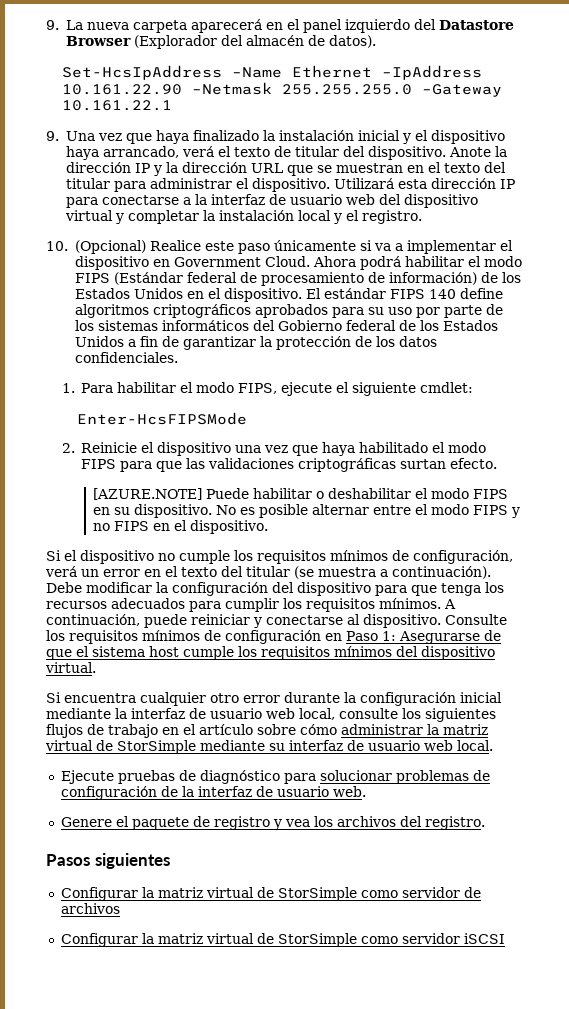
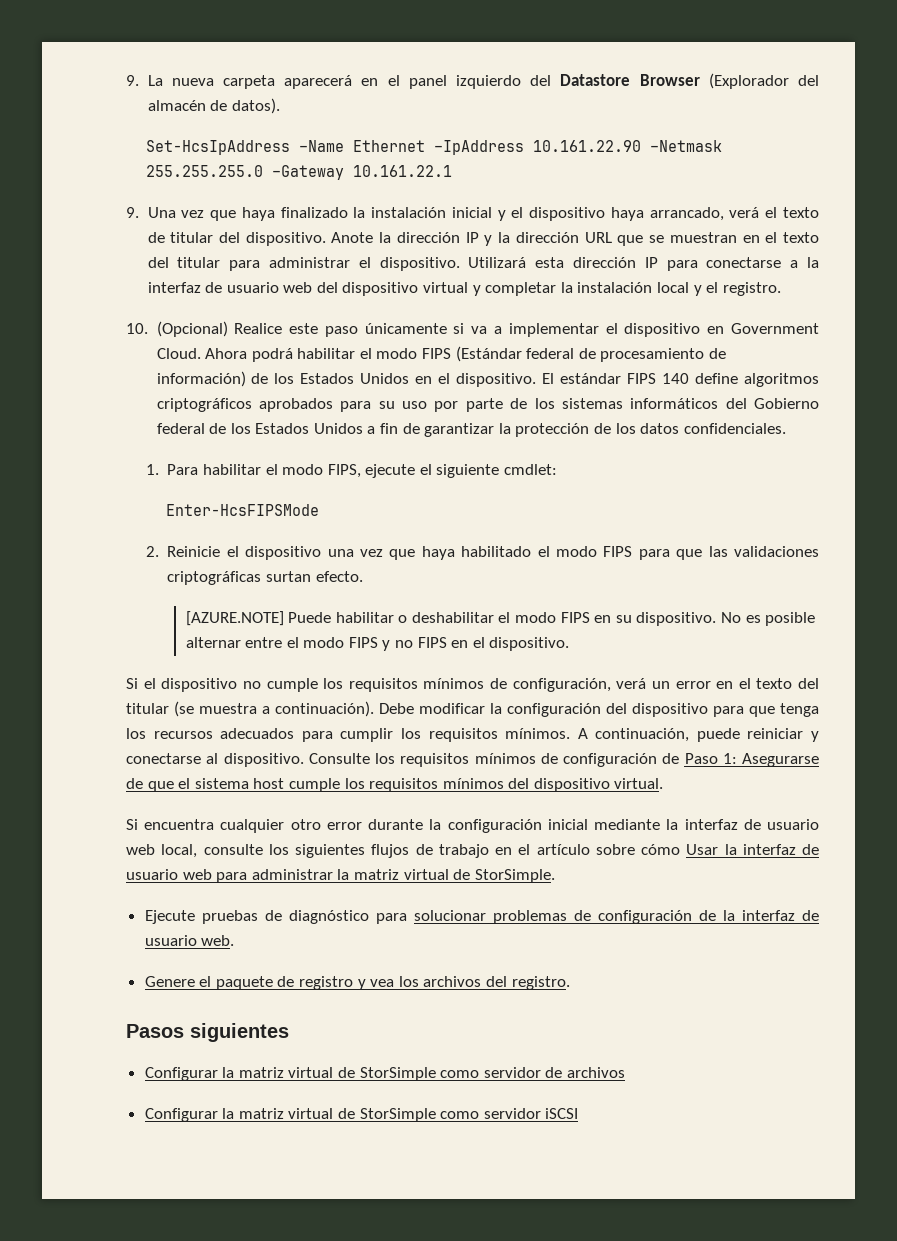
[325,633,342,641] en -> [662,753,680,764] de
(337, 729) none -> [686,844,819,855] [126,869,248,883] Usar la interfaz de usuario web para
[117,740,493,754] StorSimple mediante su interfaz de usuario web local. -> [474,869,555,883] StorSimple.

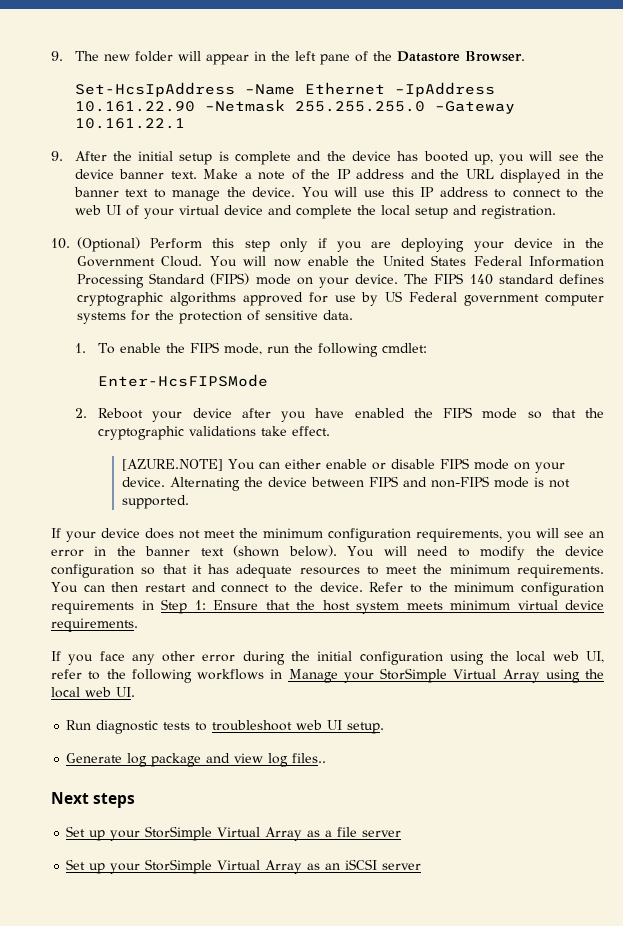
[126,73,819,89] [147,98,280,114] 9. La nueva carpeta aparecerá en el panel izquierdo del Datastore Browser (Explorador del almacén de datos). -> [51,51,525,65] 9. The new folder will appear in the left pane of the Datastore Browser.
[147,207,819,221] [147,232,820,246] [147,257,819,271] [147,282,781,296] [126,321,819,337] [156,346,726,362] [156,371,819,387] [156,398,819,412] [156,423,786,437] [145,464,558,478] [165,504,319,516] [145,546,820,560] [167,571,363,585] [185,611,816,626] [185,637,570,651] [126,678,819,692] [126,701,819,717] [126,728,820,742] [126,753,819,767] [126,778,664,792] [126,819,819,833] [126,844,819,858] [126,869,555,883] [144,910,819,924] [144,935,235,946] [144,976,570,990] [126,1023,289,1042] [144,1067,626,1081] [144,1108,579,1122] Una vez que haya finalizado la instalación inicial y el dispositivo haya arrancado, verá el texto de titular del dispositivo. Anote la dirección IP y la dirección URL que se muestran en el texto del titular para administrar el dispositivo. Utilizará esta dirección IP para conectarse a la interfaz de usuario web del dispositivo virtual y completar la instalación local y el registro. // 10. (Opcional) Realice este paso únicamente si va a implementar el dispositivo en Government Cloud. Ahora podrá habilitar el modo FIPS (Estándar federal de procesamiento de información) de los Estados Unidos en el dispositivo. El estándar FIPS 140 define algoritmos criptográficos aprobados para su uso por parte de los sistemas informáticos del Gobierno federal de los Estados Unidos a fin de garantizar la protección de los datos confidenciales. // 1. Para habilitar el modo FIPS, ejecute el siguiente cmdlet: // Enter-HcsFIPSMode // 2. Reinicie el dispositivo una vez que haya habilitado el modo FIPS para que las validaciones criptográficas surtan efecto. // [AZURE.NOTE] Puede habilitar o deshabilitar el modo FIPS en su dispositivo. No es posible alternar entre el modo FIPS y no FIPS en el dispositivo. // Si el dispositivo no cumple los requisitos mínimos de configuración, verá un error en el texto del titular (se muestra a continuación). Debe modificar la configuración del dispositivo para que tenga los recursos adecuados para cumplir los requisitos mínimos. A continuación, puede reiniciar y conectarse al dispositivo. Consulte los requisitos mínimos de configuración de Paso 1: Asegurarse de que el sistema host cumple los requisitos mínimos del dispositivo virtual. // Si encuentra cualquier otro error durante la configuración inicial mediante la interfaz de usuario web local, consulte los siguientes flujos de trabajo en el artículo sobre cómo Usar la interfaz de usuario web para administrar la matriz virtual de StorSimple. // Ejecute pruebas de diagnóstico para solucionar problemas de configuración de la interfaz de usuario web. // Genere el paquete de registro y vea los archivos del registro. // Pasos siguientes // Configurar la matriz virtual de StorSimple como servidor de archivos // Configurar la matriz virtual de StorSimple como servidor iSCSI -> [74,151,605,165] [74,169,604,183] [73,187,604,201] [74,205,556,219] [51,237,605,252] [77,255,605,267] [77,273,604,288] [77,291,605,306] [77,310,353,324] [74,342,428,357] [98,374,269,387] [74,407,605,422] [98,426,331,440] [121,458,565,473] [121,476,570,491] [121,495,189,509] [51,528,604,542] [51,545,604,560] [51,564,604,578] [51,582,605,596] [51,599,604,614] [51,618,138,632] [51,651,604,665] [51,668,604,683] [51,687,135,698] [66,720,385,734] [66,753,327,767] [51,792,136,808] [66,826,402,841] [66,859,422,874] After the initial setup is complete and the device has booted up, you will see the device banner text. Make a note of the IP address and the URL displayed in the banner text to manage the device. You will use this IP address to connect to the web UI of your virtual device and complete the local setup and registration. // 10. (Optional) Perform this step only if you are deploying your device in the Government Cloud. You will now enable the United States Federal Information Processing Standard (FIPS) mode on your device. The FIPS 140 standard defines cryptographic algorithms approved for use by US Federal government computer systems for the protection of sensitive data. // 1. To enable the FIPS mode, run the following cmdlet: // Enter-HcsFIPSMode // 2. Reboot your device after you have enabled the FIPS mode so that the cryptographic validations take effect. // [AZURE.NOTE] You can either enable or disable FIPS mode on your device. Alternating the device between FIPS and non-FIPS mode is not supported. // If your device does not meet the minimum configuration requirements, you will see an error in the banner text (shown below). You will need to modify the device configuration so that it has adequate resources to meet the minimum requirements. You can then restart and connect to the device. Refer to the minimum configuration requirements in Step 1: Ensure that the host system meets minimum virtual device requirements. // If you face any other error during the initial configuration using the local web UI, refer to the following workflows in Manage your StorSimple Virtual Array using the local web UI. // Run diagnostic tests to troubleshoot web UI setup. // Generate log package and view log files.. // Next steps // Set up your StorSimple Virtual Array as a file server // Set up your StorSimple Virtual Array as an iSCSI server

